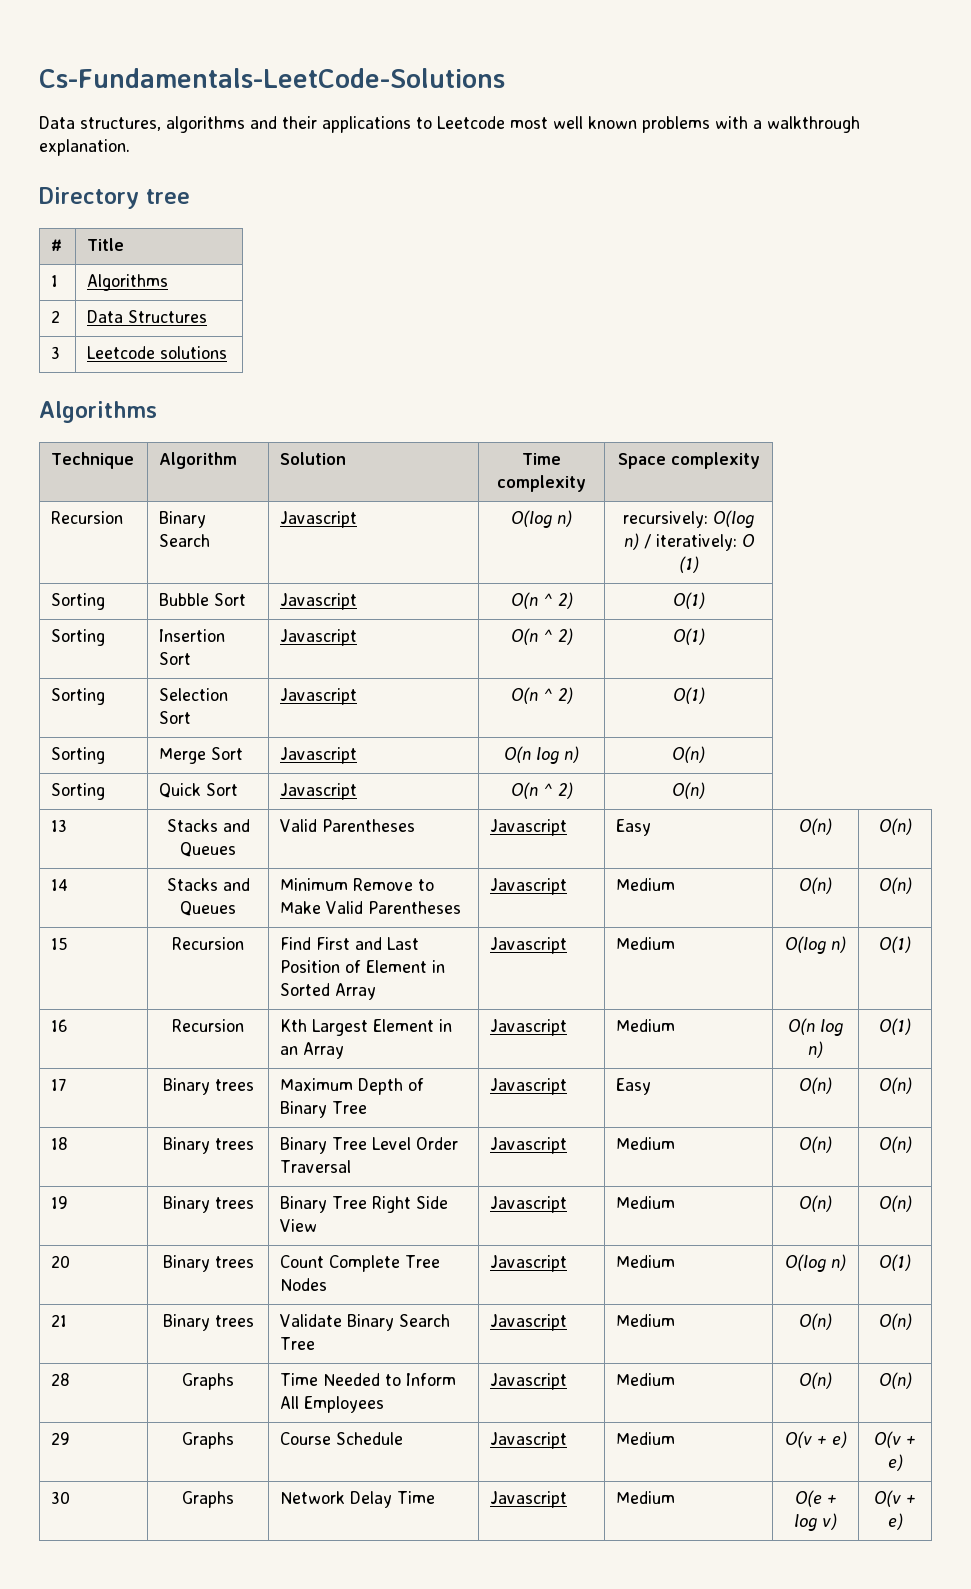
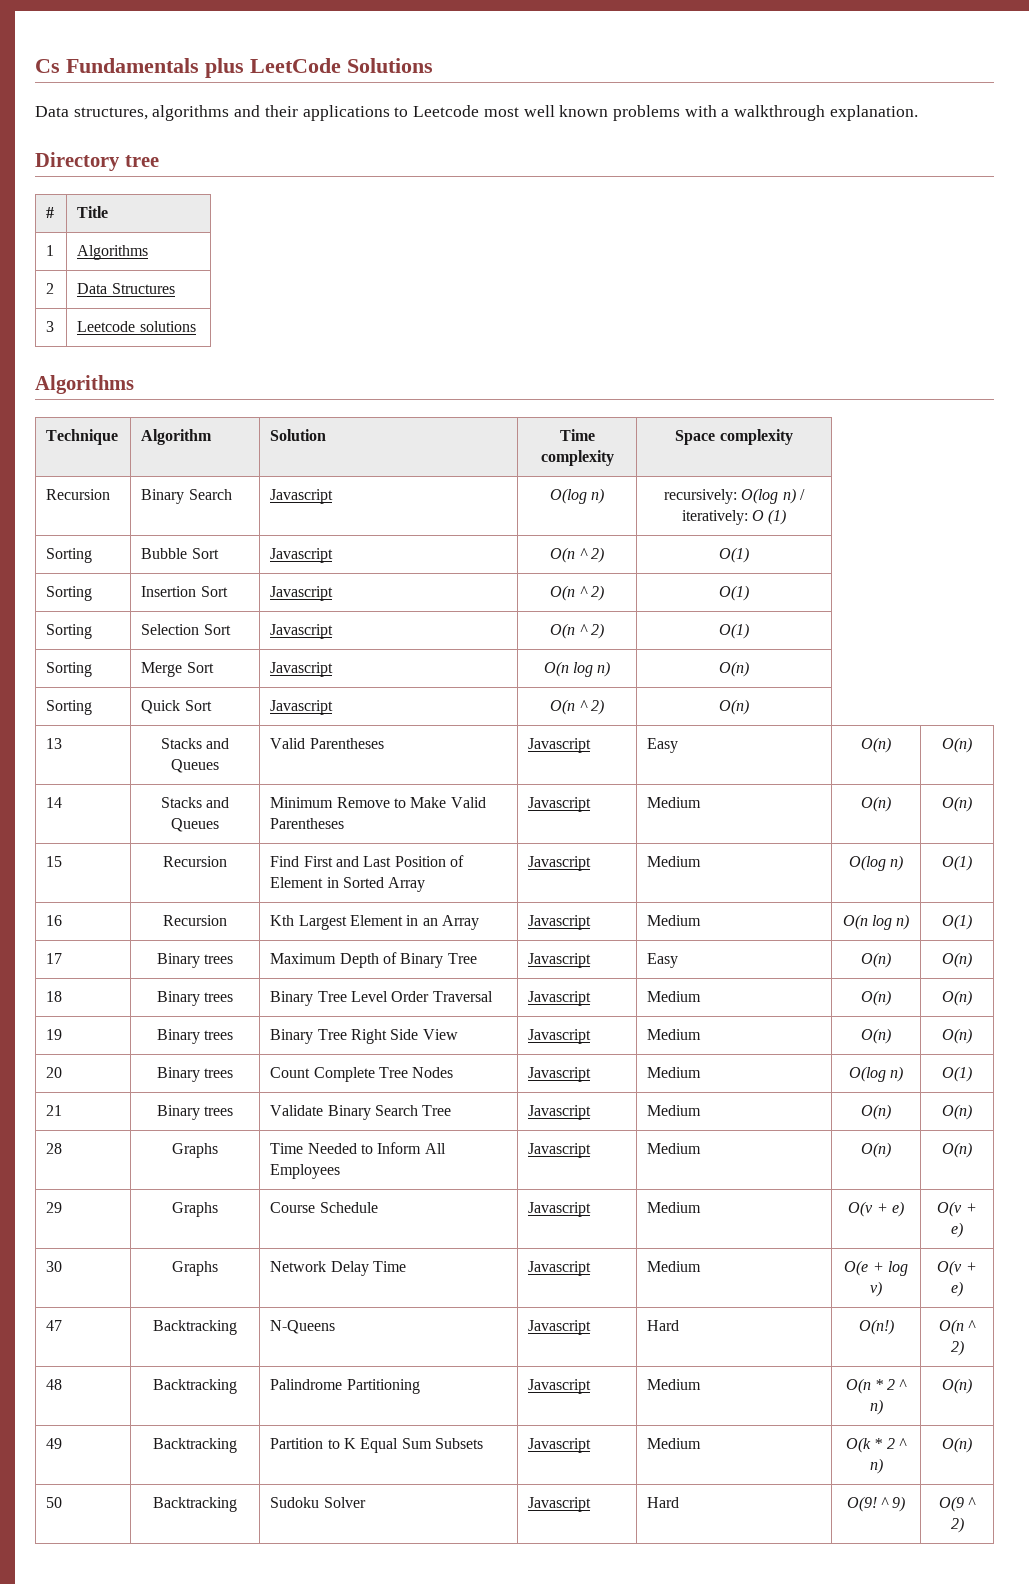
[39,68,505,88] Cs-Fundamentals-LeetCode-Solutions -> [35,58,433,78] Cs Fundamentals plus LeetCode Solutions
(903, 1521) none -> [46,1320,63,1331] [153,1320,237,1335] [270,1320,336,1334] [528,1320,592,1335] [647,1320,680,1331] [858,1319,894,1335] [938,1319,977,1335] [950,1340,964,1356] [46,1379,63,1390] [153,1379,237,1394] [270,1379,420,1394] [528,1379,592,1394] [647,1379,702,1390] [845,1378,908,1394] [869,1399,883,1415] [942,1378,972,1394] [46,1438,63,1449] [153,1438,237,1453] [270,1438,484,1453] [528,1438,592,1453] [647,1438,702,1449] [846,1437,907,1453] [869,1458,883,1474] [942,1437,972,1453] [46,1497,63,1508] [153,1497,237,1512] [270,1497,366,1508] [528,1497,592,1512] [647,1497,680,1508] [846,1496,906,1512] [938,1496,977,1512] [950,1517,964,1533] // 47 | Backtracking | N-Queens | Javascript | Hard | O(n!) | O(n ^ 2) // 48 | Backtracking | Palindrome Partitioning | Javascript | Medium | O(n * 2 ^ n) | O(n) // 49 | Backtracking | Partition to K Equal Sum Subsets | Javascript | Medium | O(k * 2 ^ n) | O(n) // 50 | Backtracking | Sudoku Solver | Javascript | Hard | O(9! ^ 9) | O(9 ^ 2)

